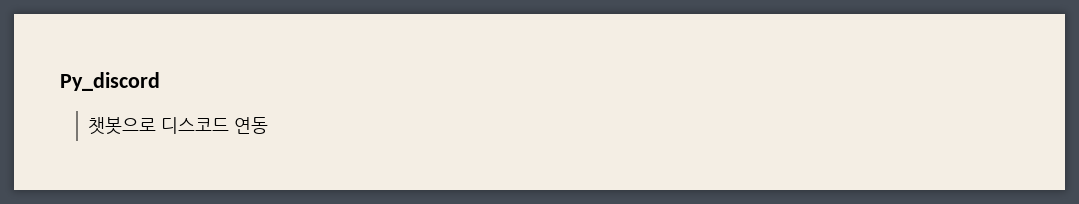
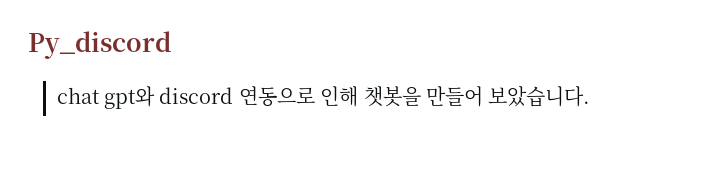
[88,117,268,135] 챗봇으로 디스코드 연동 -> [56,86,591,109] chat gpt와 discord 연동으로 인해 챗봇을 만들어 보았습니다.

